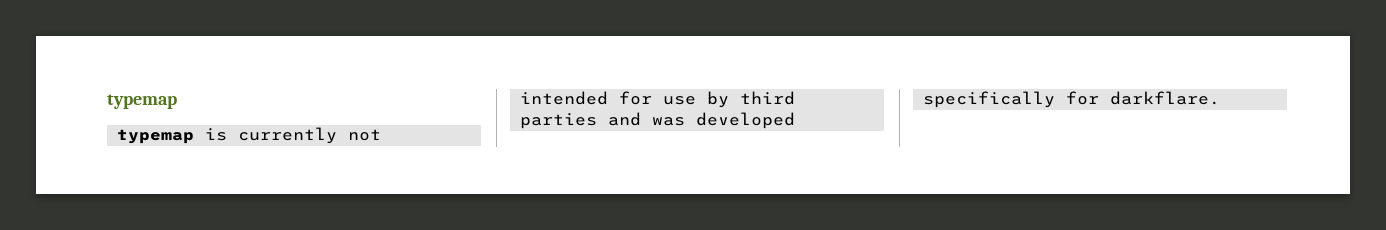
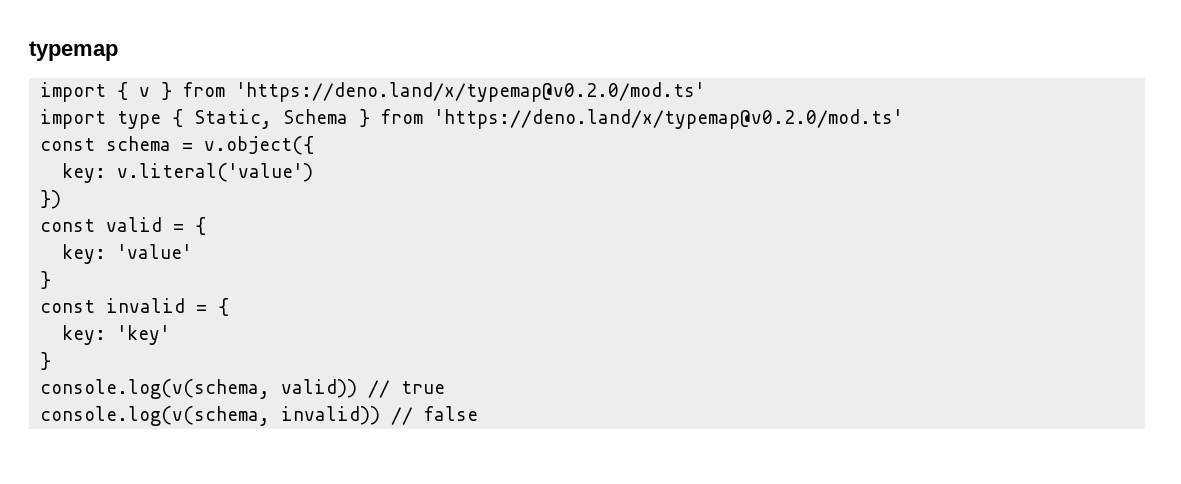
[116,127,381,144] [519,91,795,108] [519,112,795,129] [922,91,1220,108] typemap is currently not intended for use by third parties and was developed specifically for darkflare. -> [40,82,706,102] [40,109,904,129] [40,136,315,155] [62,163,314,183] [40,190,62,209] [40,217,207,235] [62,244,193,264] [40,271,52,289] [40,298,230,316] [62,325,171,345] [40,352,52,370] [40,379,446,399] [40,406,479,426] import { v } from 'https://deno.land/x/typemap@v0.2.0/mod.ts' // import type { Static, Schema } from 'https://deno.land/x/typemap@v0.2.0/mod.ts' // const schema = v.object({ // key: v.literal('value') // }) // const valid = { // key: 'value' // } // const invalid = { // key: 'key' // } // console.log(v(schema, valid)) // true // console.log(v(schema, invalid)) // false

